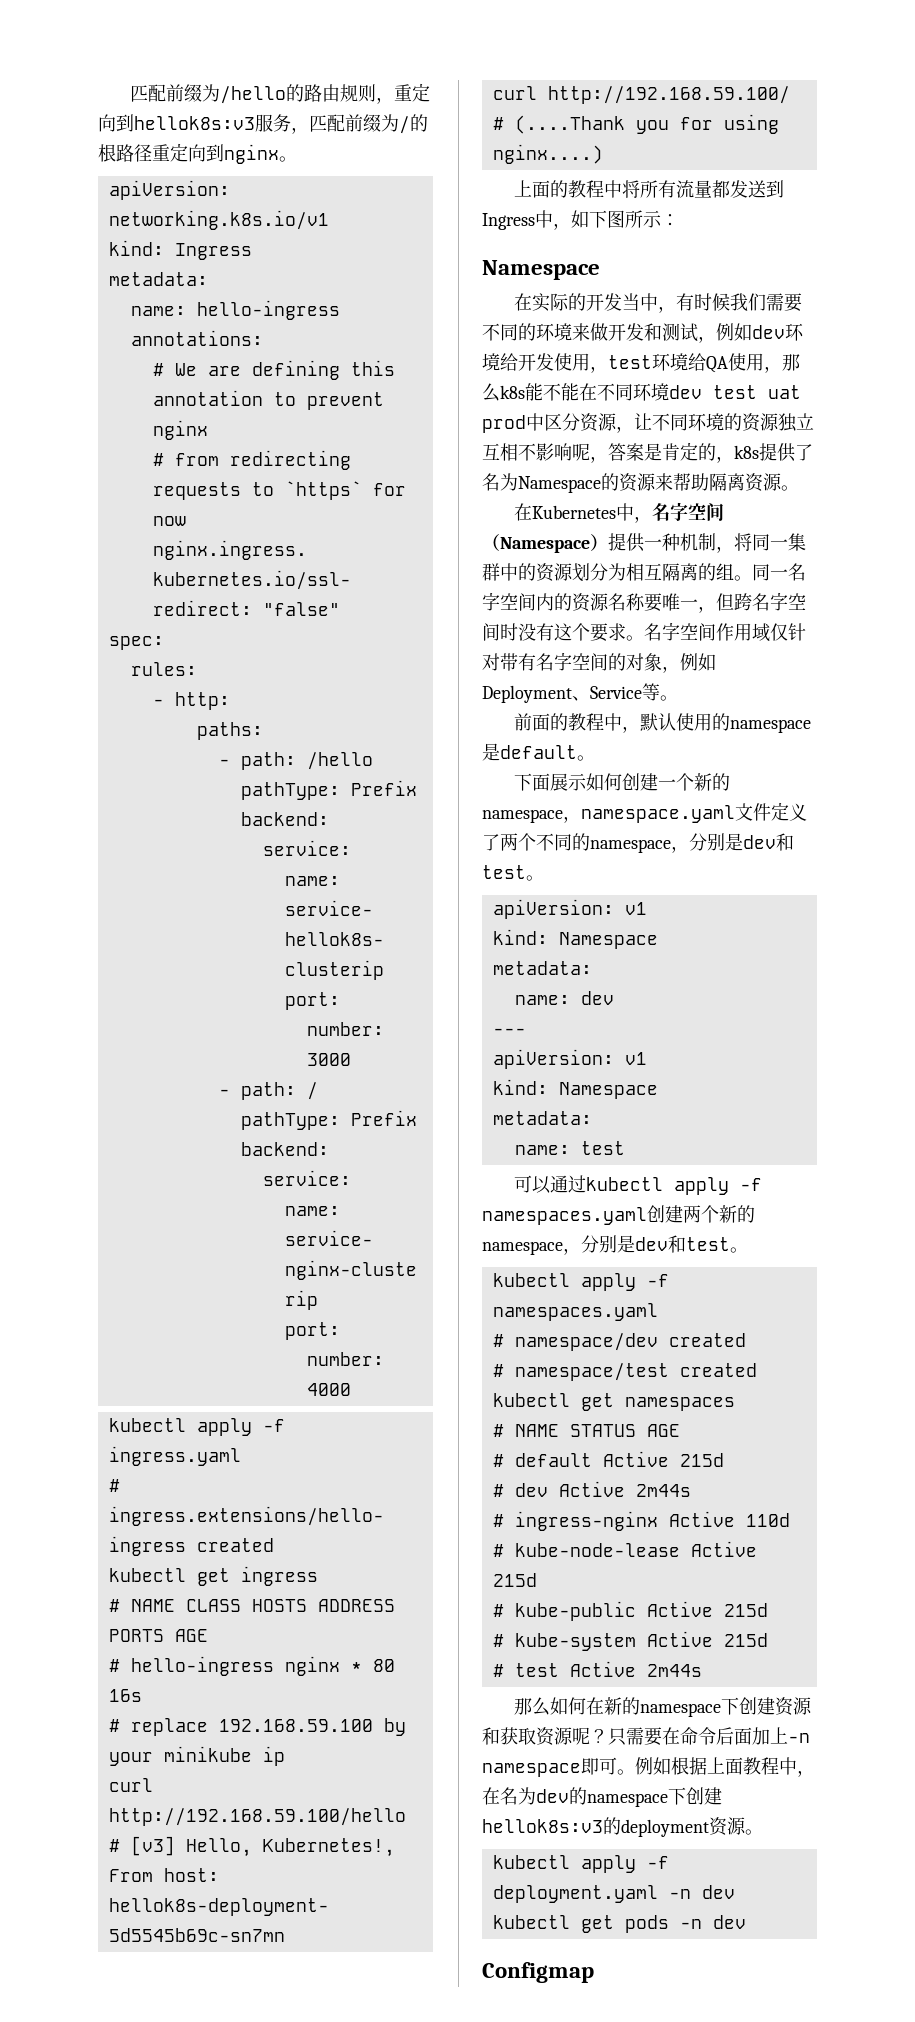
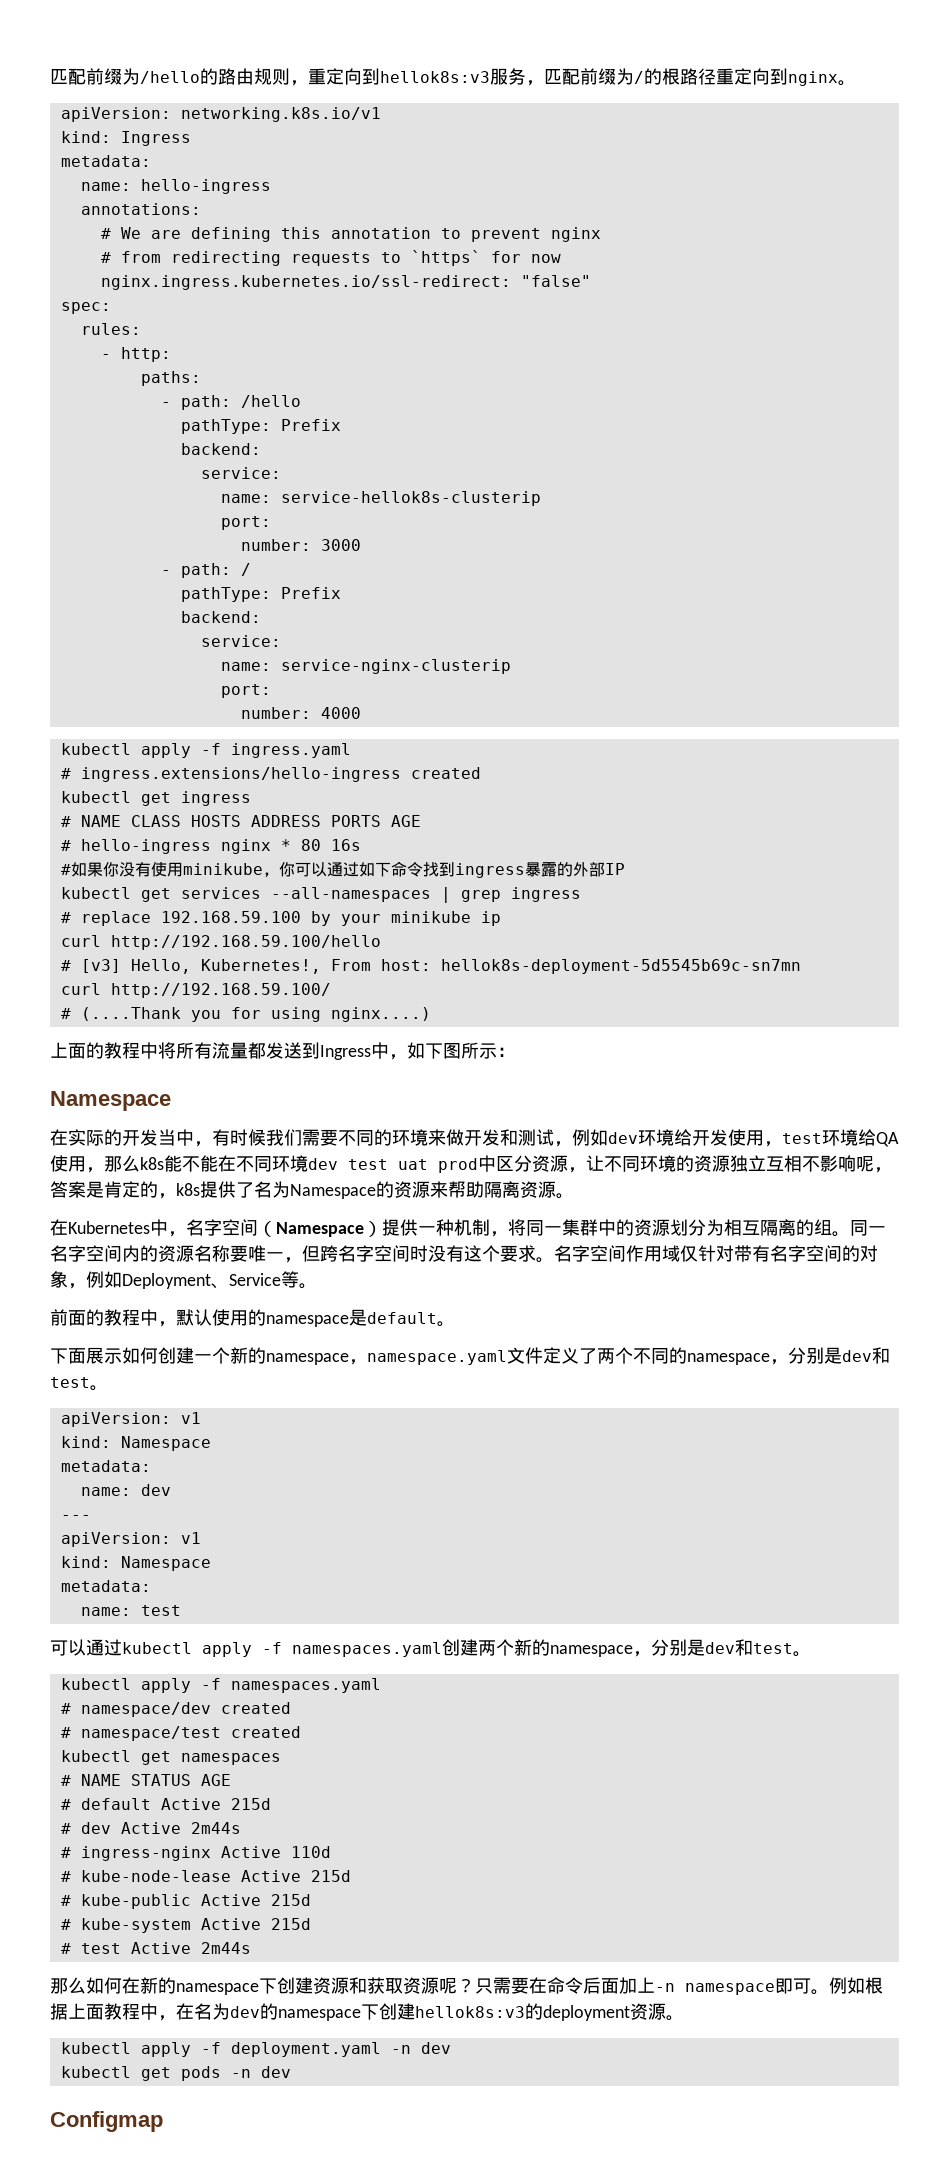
(142, 1695) none -> [60,861,625,878] [60,887,581,903] // #如果你没有使用minikube，你可以通过如下命令找到ingress暴露的外部IP // kubectl get services --all-namespaces | grep ingress

